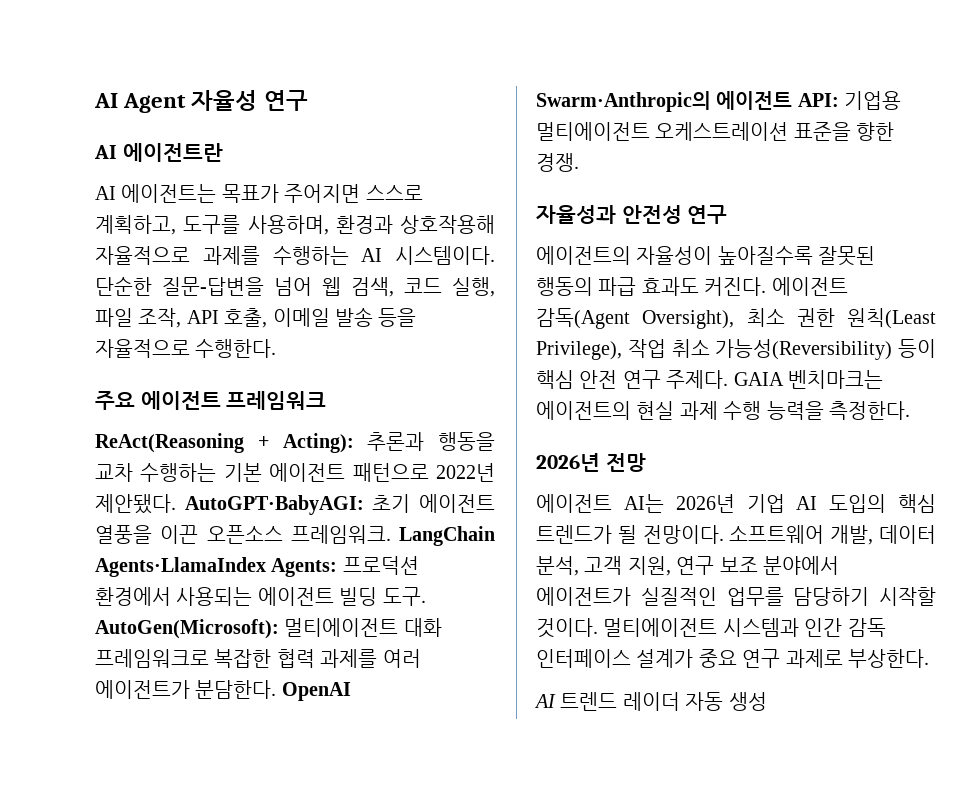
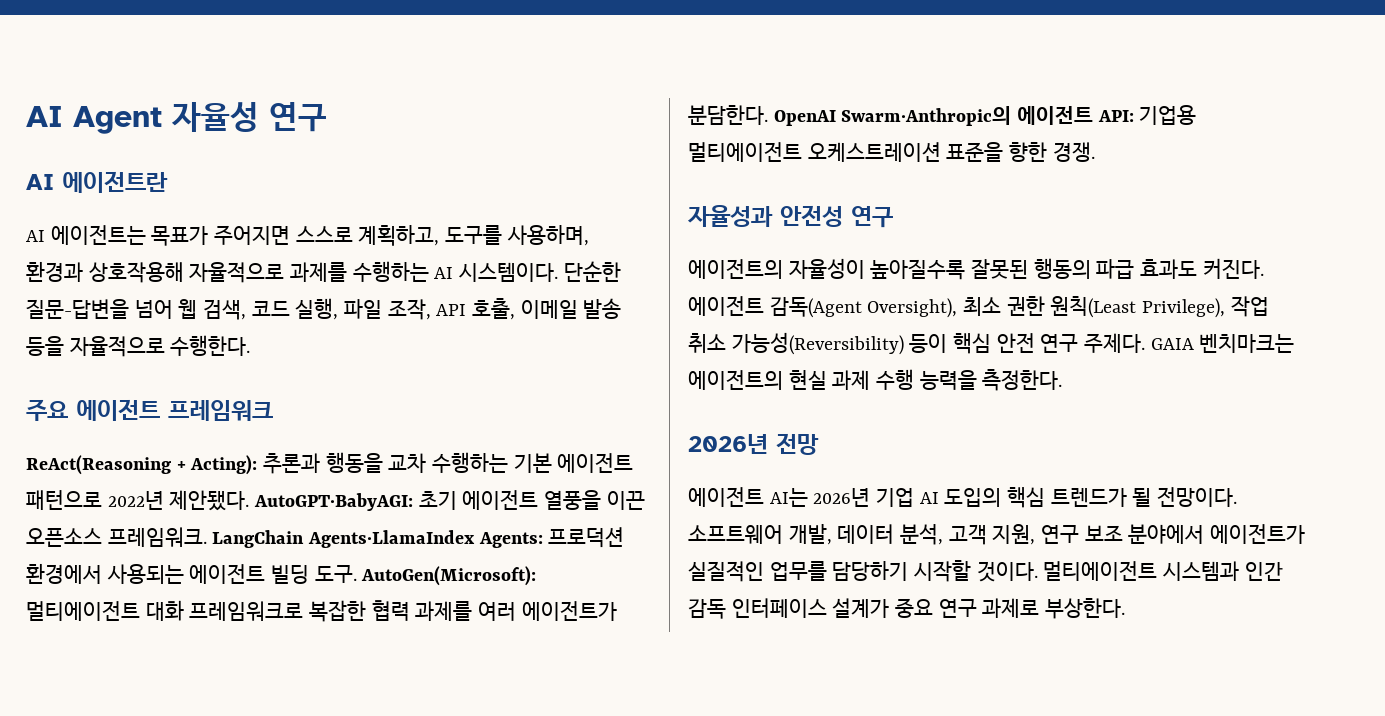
[534,692,767,711] // AI 트렌드 레이더 자동 생성 -> (1126, 608) none

